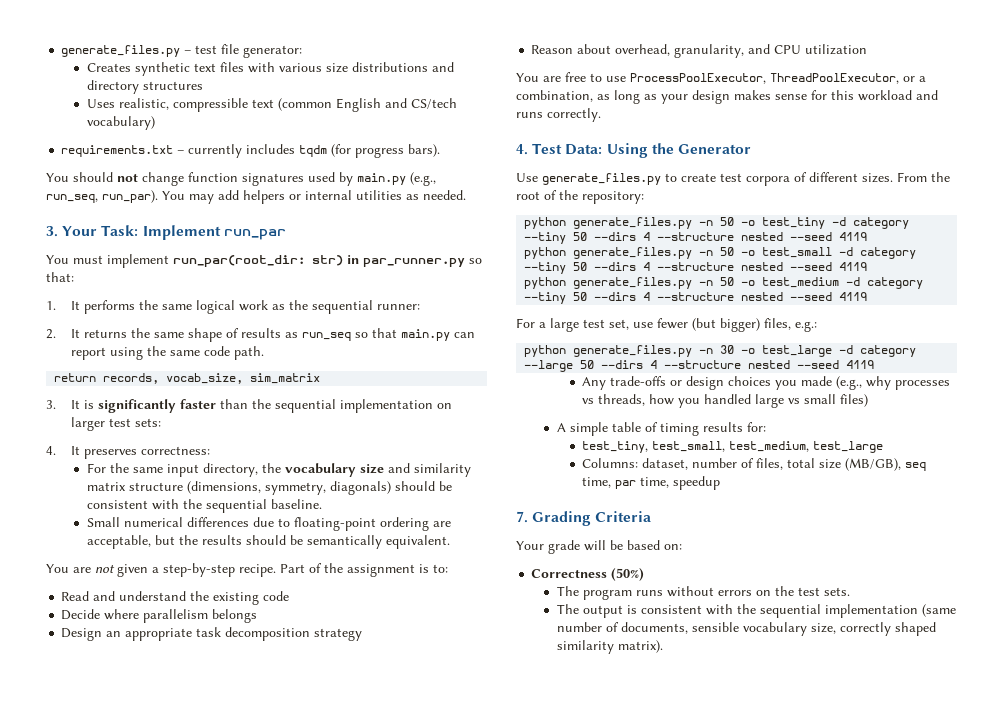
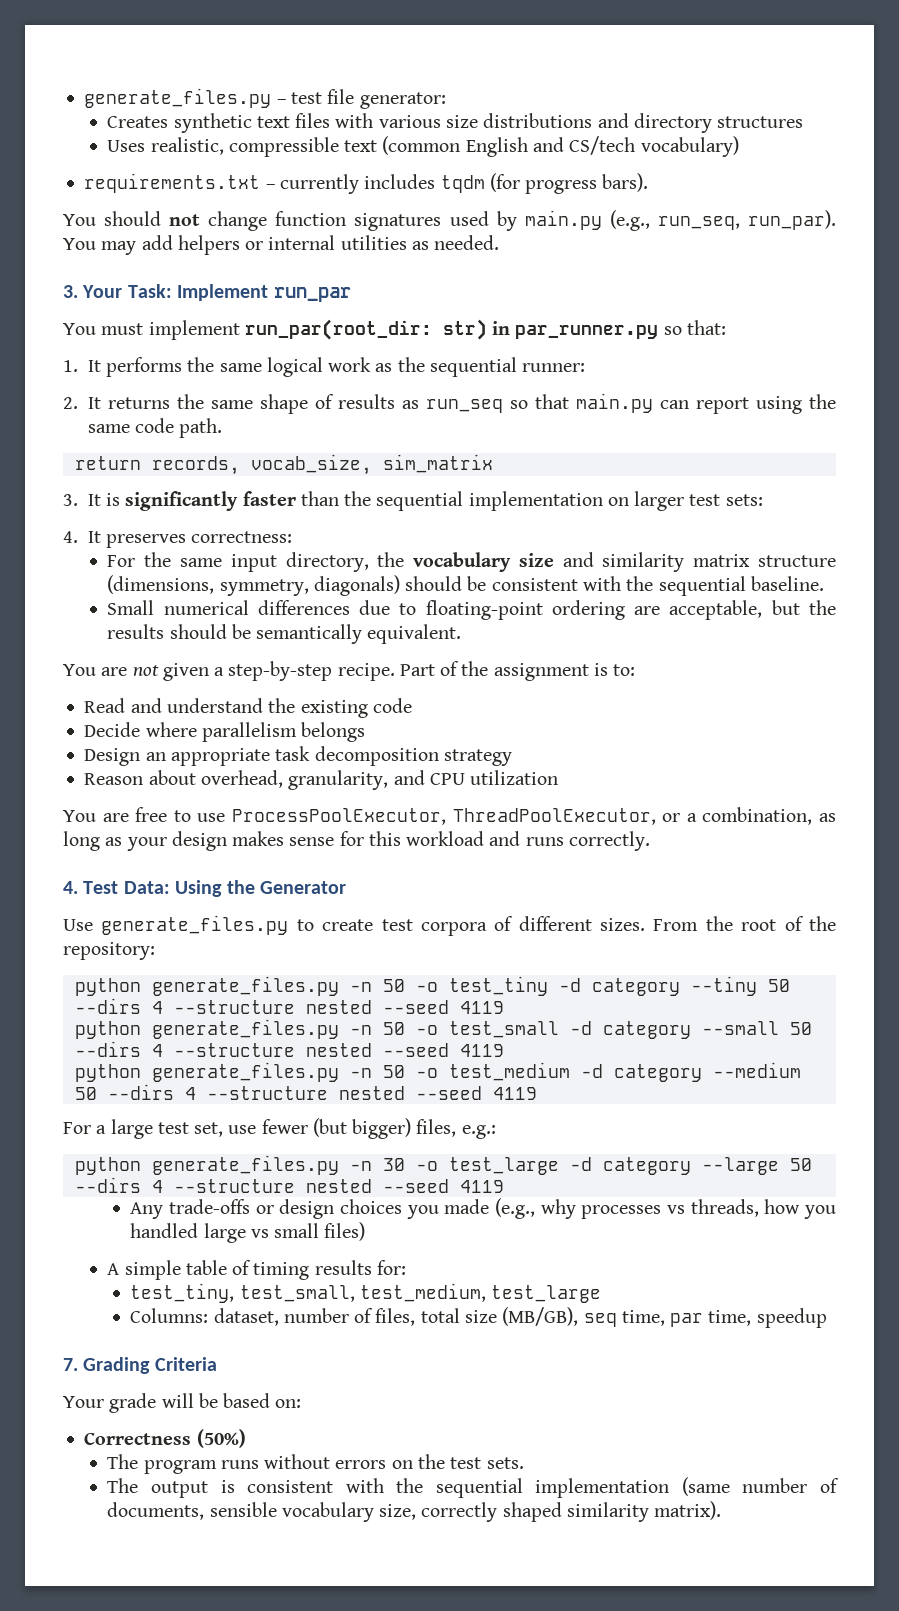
[524,262,567,274] --tiny -> [701,1021,779,1035] --small
[524,292,567,304] --tiny -> [712,1062,801,1078] --medium

